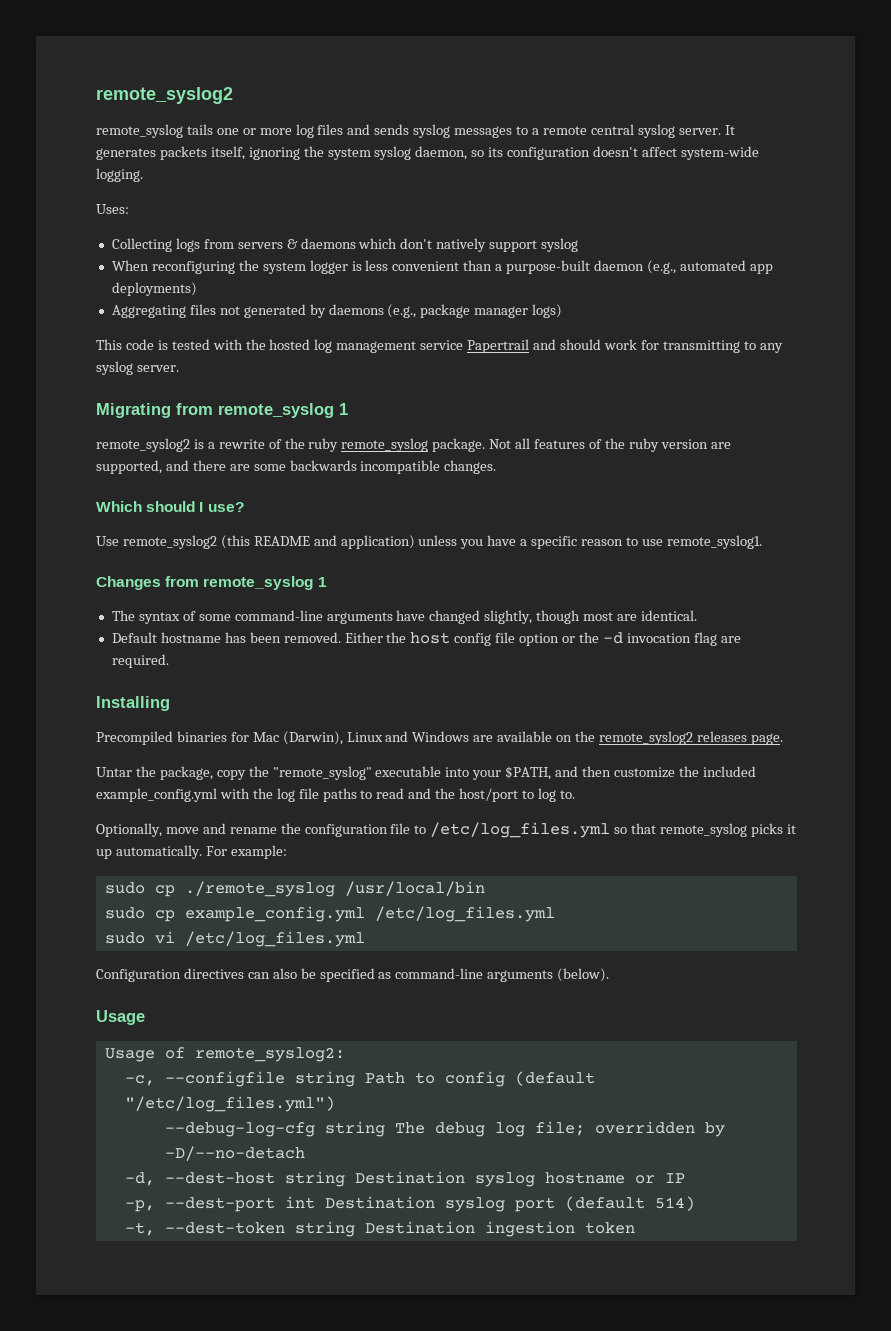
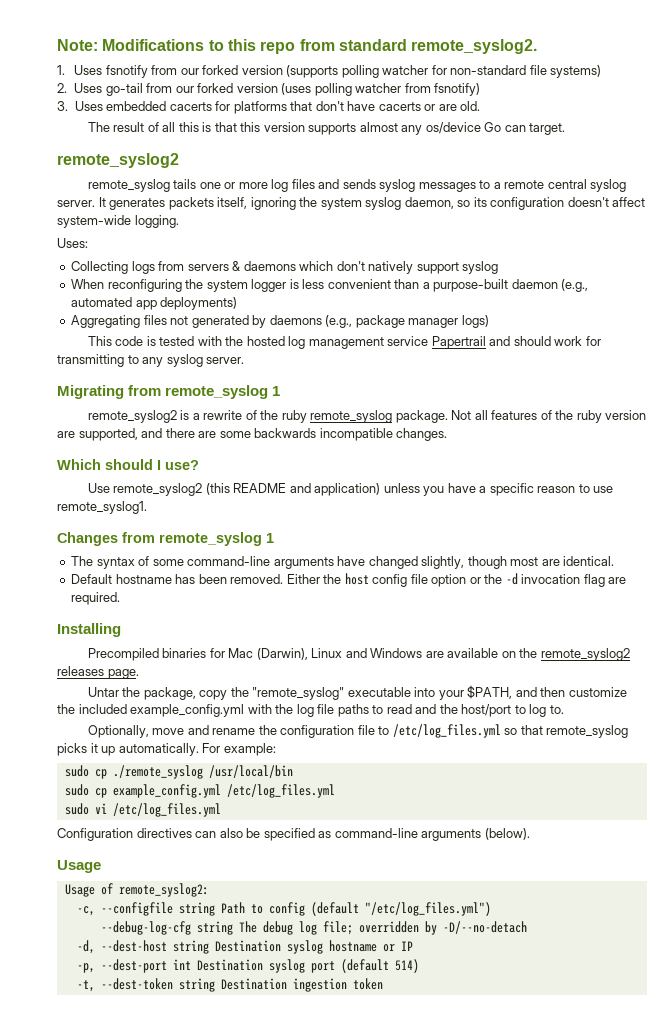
(96, 95) none -> [57,39,538,54] [57,65,602,78] [57,83,481,96] [57,101,481,114] [87,122,566,135] Note: Modifications to this repo from standard remote_syslog2. // 1. Uses fsnotify from our forked version (supports polling watcher for non-standard file systems) // 2. Uses go-tail from our forked version (uses polling watcher from fsnotify) // 3. Uses embedded cacerts for platforms that don't have cacerts or are old. // The result of all this is that this version supports almost any os/device Go can target. //

